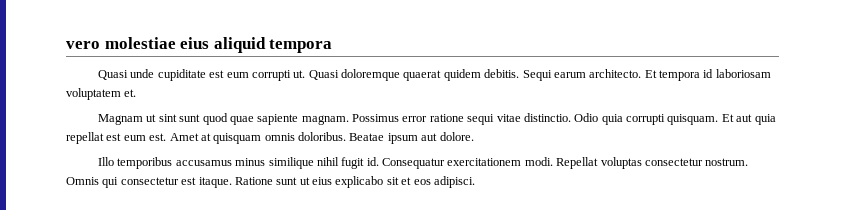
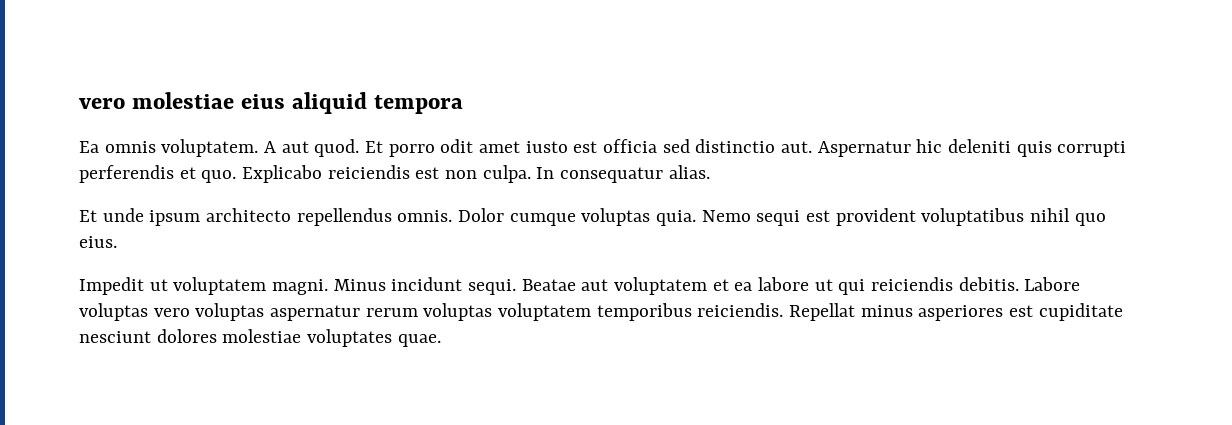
[98,69,771,81] [66,88,137,100] [98,113,776,125] [66,132,474,144] [98,157,749,169] [66,176,475,188] Quasi unde cupiditate est eum corrupti ut. Quasi doloremque quaerat quidem debitis. Sequi earum architecto. Et tempora id laboriosam voluptatem et. // Magnam ut sint sunt quod quae sapiente magnam. Possimus error ratione sequi vitae distinctio. Odio quia corrupti quisquam. Et aut quia repellat est eum est. Amet at quisquam omnis doloribus. Beatae ipsum aut dolore. // Illo temporibus accusamus minus similique nihil fugit id. Consequatur exercitationem modi. Repellat voluptas consectetur nostrum. Omnis qui consectetur est itaque. Ratione sunt ut eius explicabo sit et eos adipisci. -> [79,139,1127,157] [79,165,710,183] [79,208,1106,226] [79,236,117,248] [79,277,1081,295] [79,303,1123,321] [79,329,441,347] Ea omnis voluptatem. A aut quod. Et porro odit amet iusto est officia sed distinctio aut. Aspernatur hic deleniti quis corrupti perferendis et quo. Explicabo reiciendis est non culpa. In consequatur alias. // Et unde ipsum architecto repellendus omnis. Dolor cumque voluptas quia. Nemo sequi est provident voluptatibus nihil quo eius. // Impedit ut voluptatem magni. Minus incidunt sequi. Beatae aut voluptatem et ea labore ut qui reiciendis debitis. Labore voluptas vero voluptas aspernatur rerum voluptas voluptatem temporibus reiciendis. Repellat minus asperiores est cupiditate nesciunt dolores molestiae voluptates quae.

